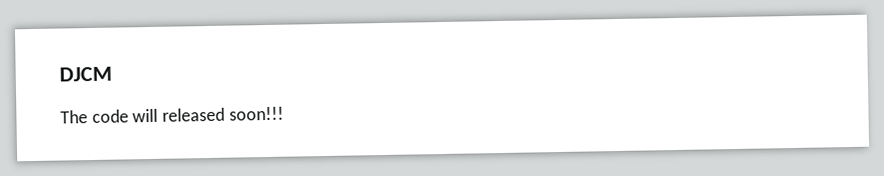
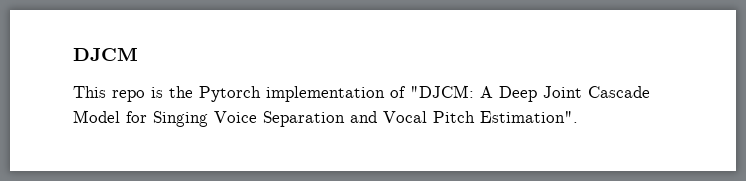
[60,106,284,124] The code will released soon!!! -> [73,85,650,102] [73,110,578,127] This repo is the Pytorch implementation of "DJCM: A Deep Joint Cascade Model for Singing Voice Separation and Vocal Pitch Estimation".

